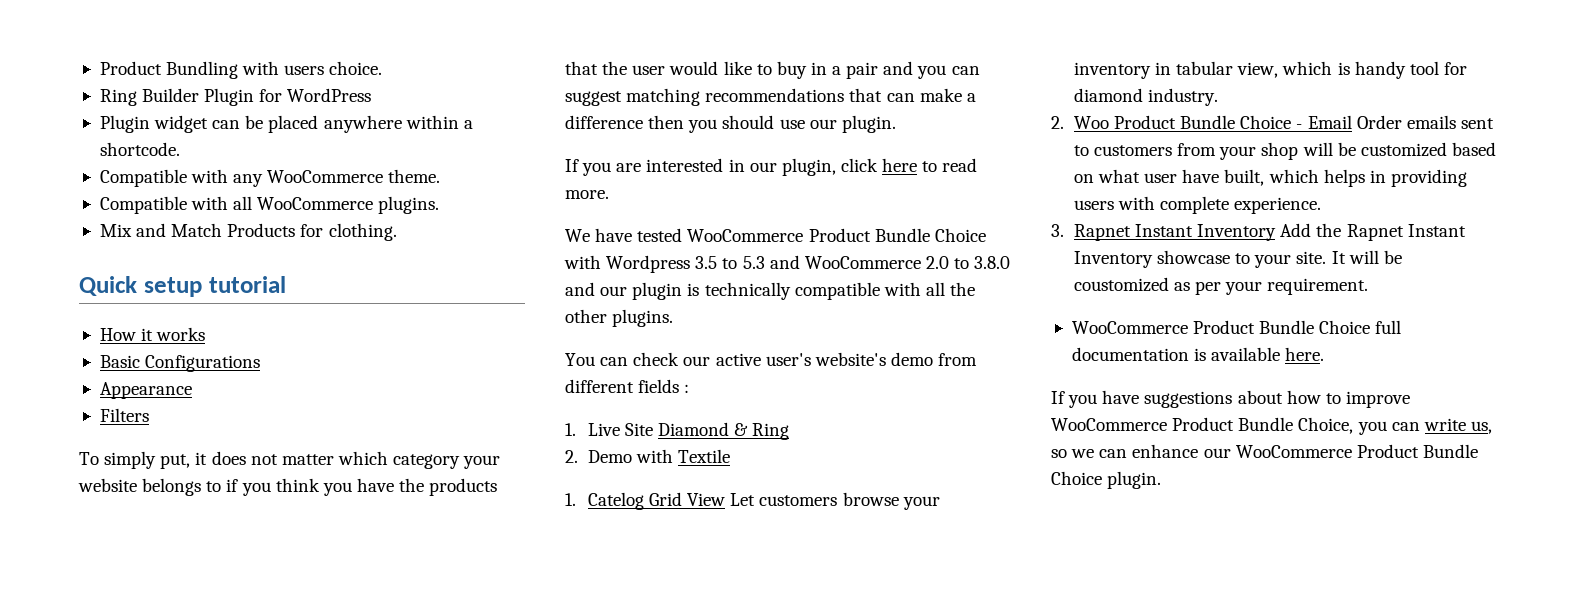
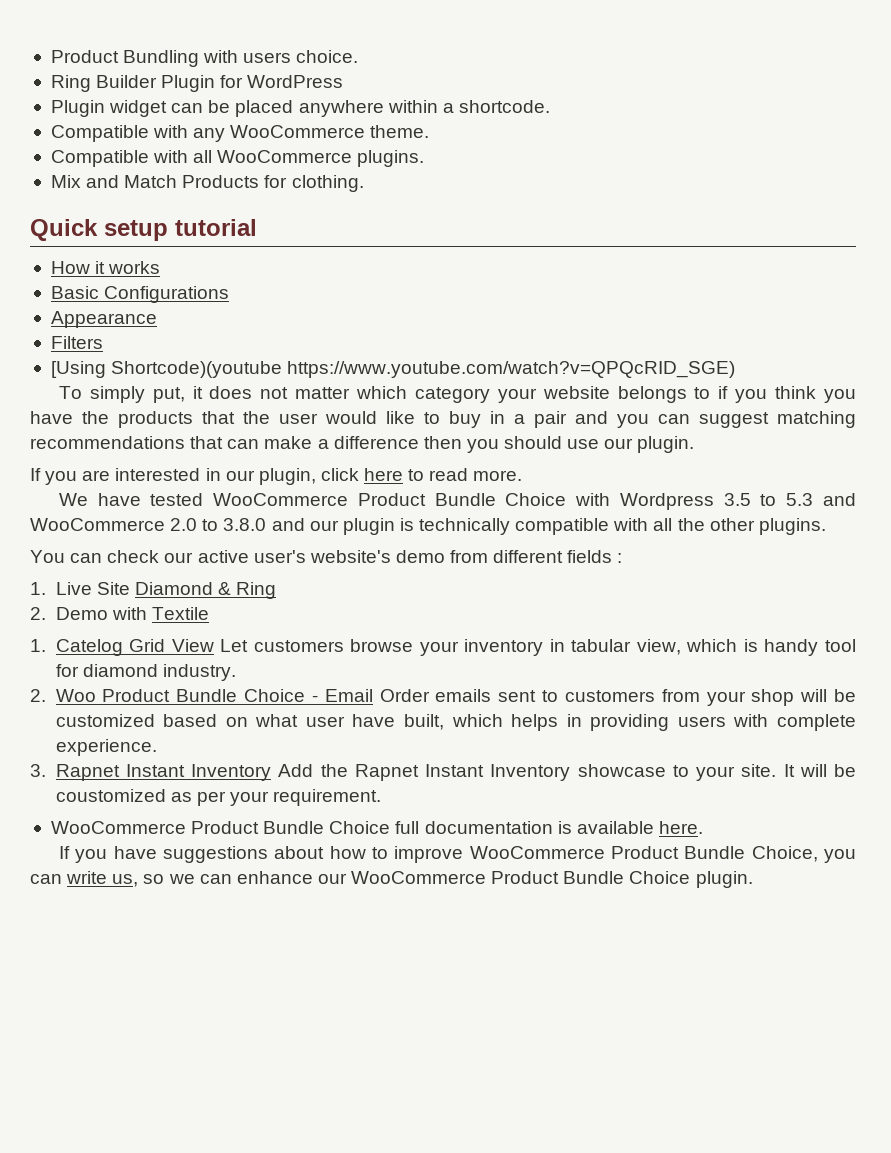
(149, 415) none -> [50,361,736,378] // [Using Shortcode)(youtube https://www.youtube.com/watch?v=QPQcRID_SGE)

